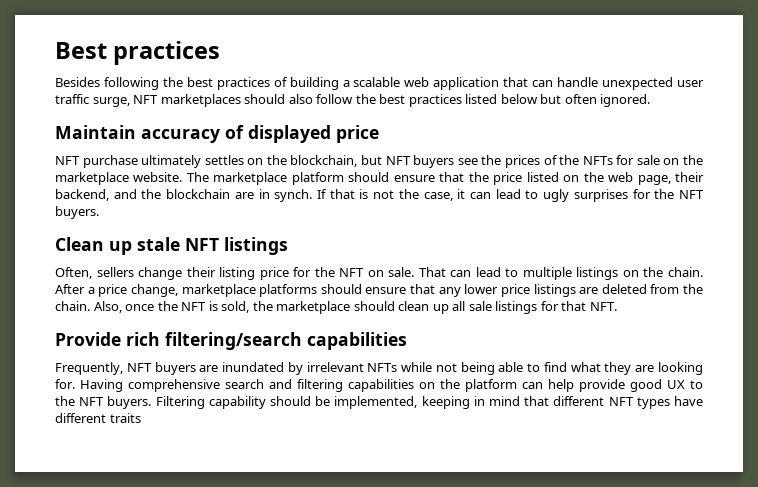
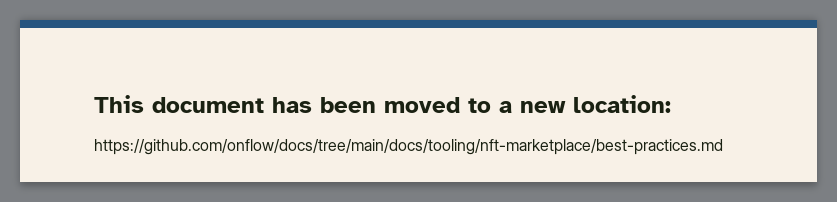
[55,41,221,65] [55,77,704,90] [55,94,651,107] [55,125,379,143] [55,155,703,168] [55,172,705,185] [55,189,704,202] [55,206,99,219] [55,237,288,255] [55,267,703,280] [55,284,703,297] [55,301,617,314] [55,332,407,350] [55,362,703,375] [55,379,703,392] [55,396,703,409] [55,413,141,423] Best practices // Besides following the best practices of building a scalable web application that can handle unexpected user traffic surge, NFT marketplaces should also follow the best practices listed below but often ignored. // Maintain accuracy of displayed price // NFT purchase ultimately settles on the blockchain, but NFT buyers see the prices of the NFTs for sale on the marketplace website. The marketplace platform should ensure that the price listed on the web page, their backend, and the blockchain are in synch. If that is not the case, it can lead to ugly surprises for the NFT buyers. // Clean up stale NFT listings // Often, sellers change their listing price for the NFT on sale. That can lead to multiple listings on the chain. After a price change, marketplace platforms should ensure that any lower price listings are deleted from the chain. Also, once the NFT is sold, the marketplace should clean up all sale listings for that NFT. // Provide rich filtering/search capabilities // Frequently, NFT buyers are inundated by irrelevant NFTs while not being able to find what they are looking for. Having comprehensive search and filtering capabilities on the platform can help provide good UX to the NFT buyers. Filtering capability should be implemented, keeping in mind that different NFT types have different traits -> [94,95,671,113] [94,139,723,155] This document has been moved to a new location: // https://github.com/onflow/docs/tree/main/docs/tooling/nft-marketplace/best-practices.md

